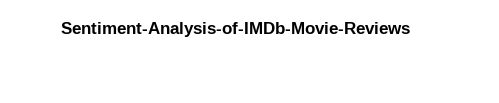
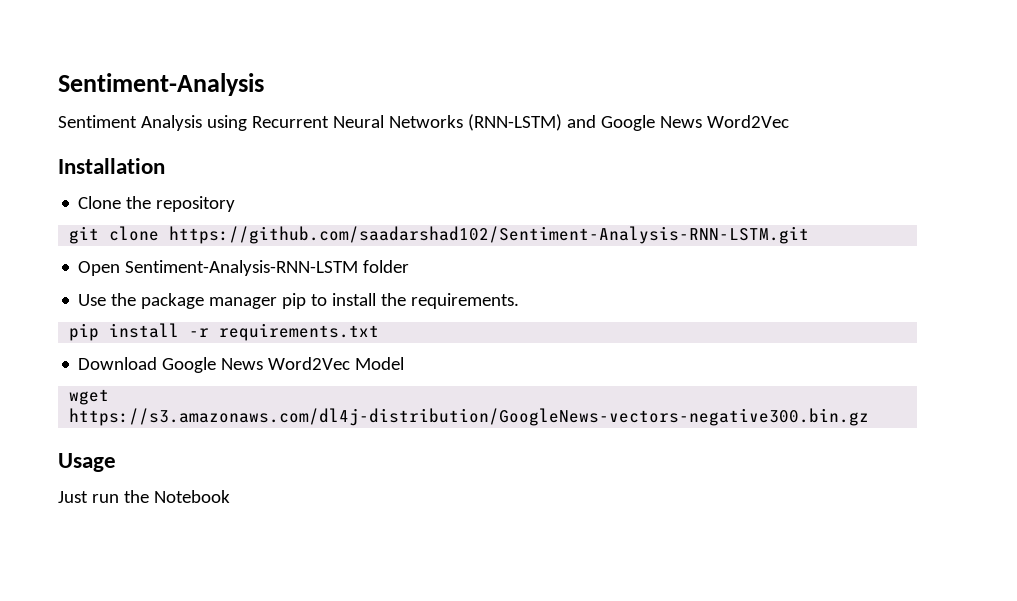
[61,22,410,37] Sentiment-Analysis-of-IMDb-Movie-Reviews -> [58,73,264,96] [58,114,789,131] [58,158,165,174] [78,196,236,212] [69,226,810,244] [78,260,410,276] [78,293,520,309] [69,323,380,341] [78,357,405,373] [69,389,110,405] [69,408,870,426] [58,453,116,472] [58,490,230,503] Sentiment-Analysis // Sentiment Analysis using Recurrent Neural Networks (RNN-LSTM) and Google News Word2Vec // Installation // Clone the repository // git clone https://github.com/saadarshad102/Sentiment-Analysis-RNN-LSTM.git // Open Sentiment-Analysis-RNN-LSTM folder // Use the package manager pip to install the requirements. // pip install -r requirements.txt // Download Google News Word2Vec Model // wget https://s3.amazonaws.com/dl4j-distribution/GoogleNews-vectors-negative300.bin.gz // Usage // Just run the Notebook

